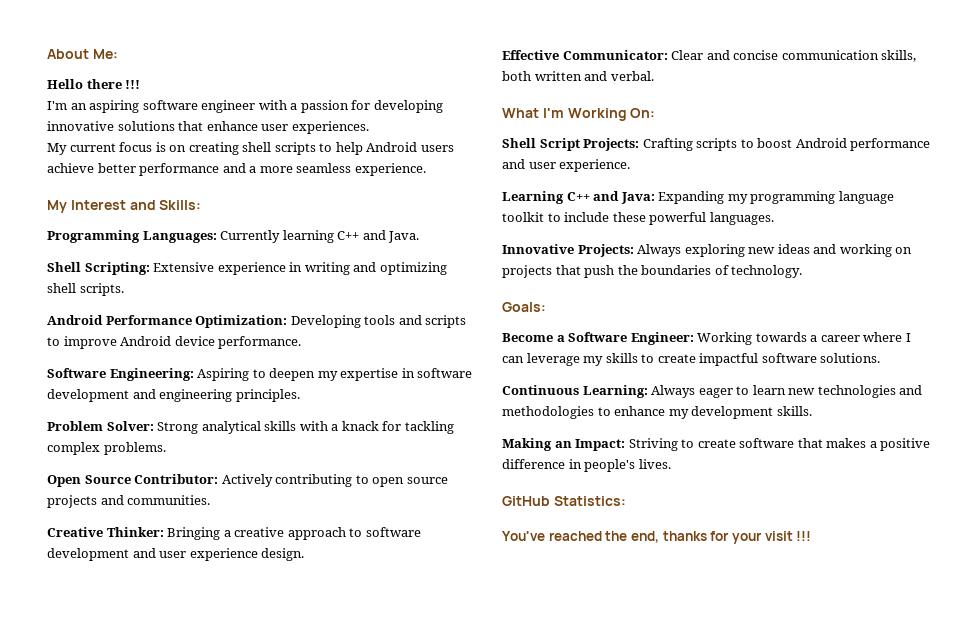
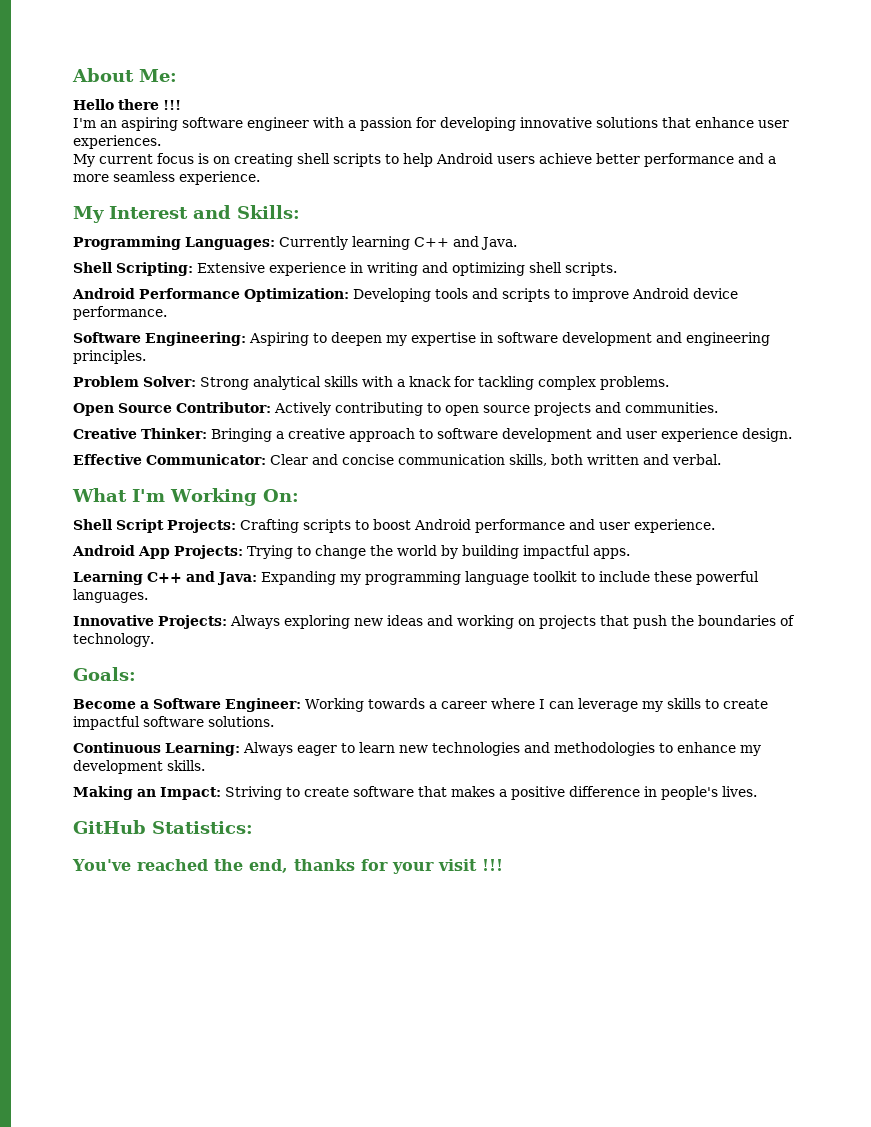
(631, 165) none -> [72,545,630,559] // Android App Projects: Trying to change the world by building impactful apps.

